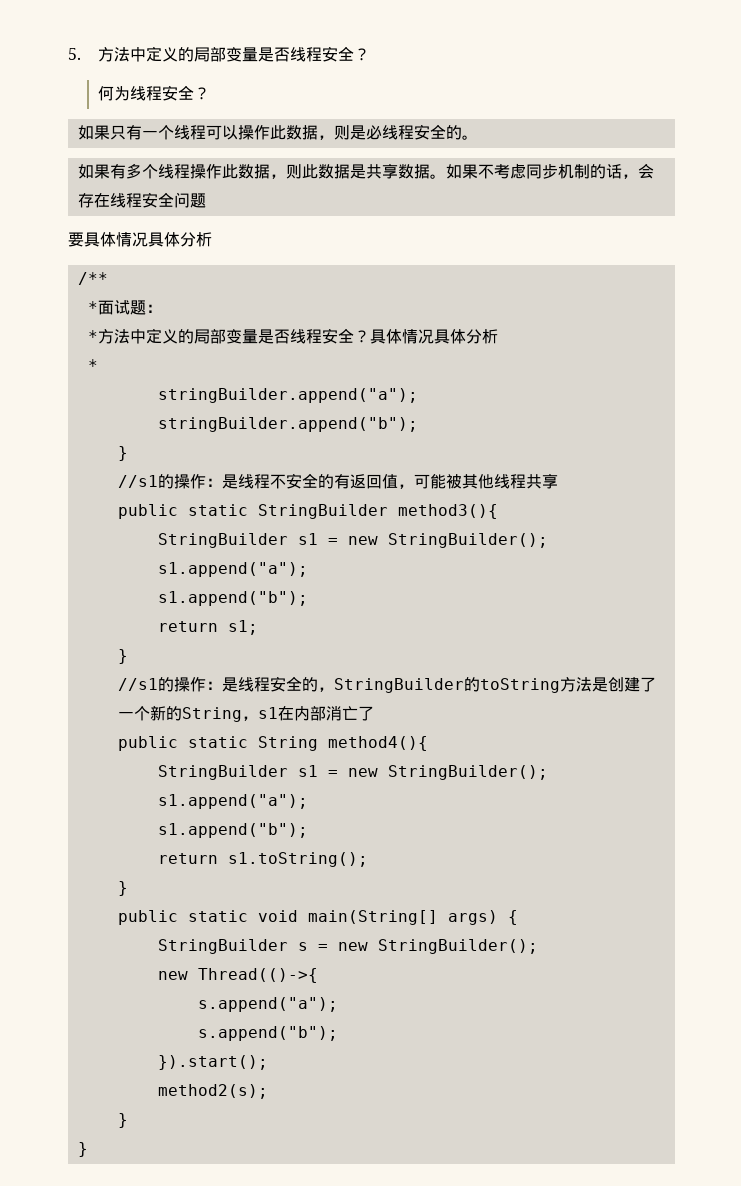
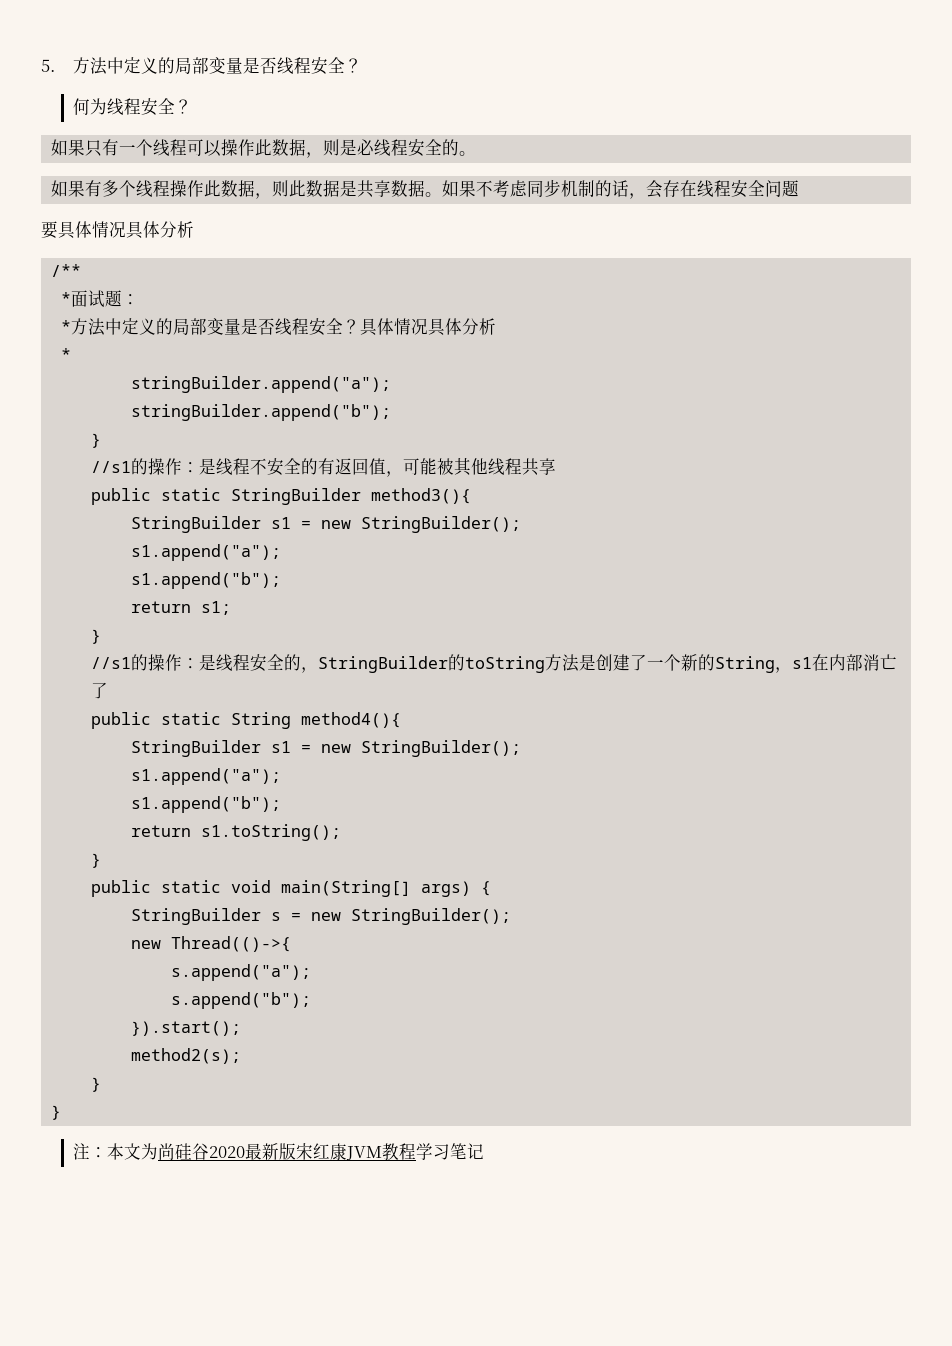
(88, 1149) none -> [72,1143,484,1161] // 注：本文为尚硅谷2020最新版宋红康JVM教程学习笔记

